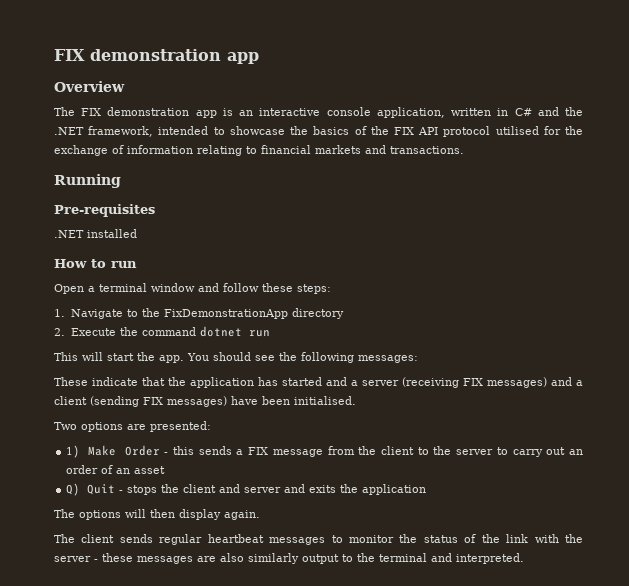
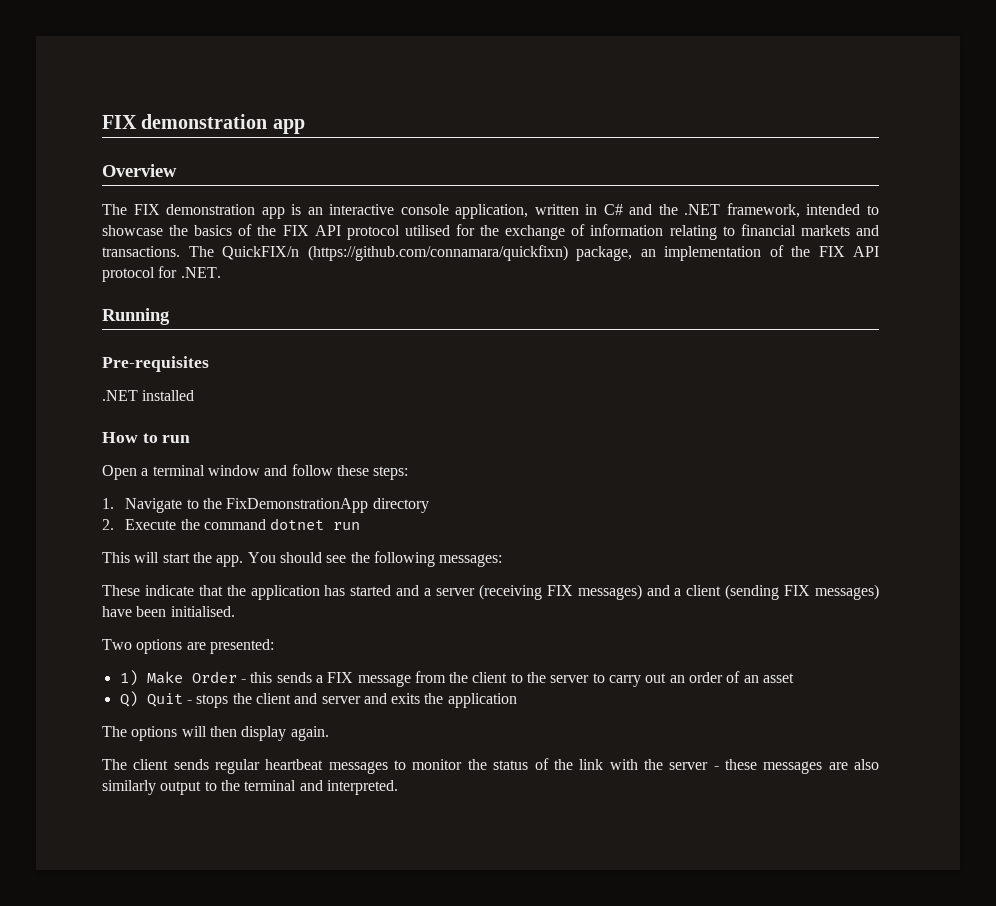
(464, 150) none -> [188,245,879,261] [102,266,221,282] The QuickFIX/n (https://github.com/connamara/quickfixn) package, an implementation of the FIX API protocol for .NET.

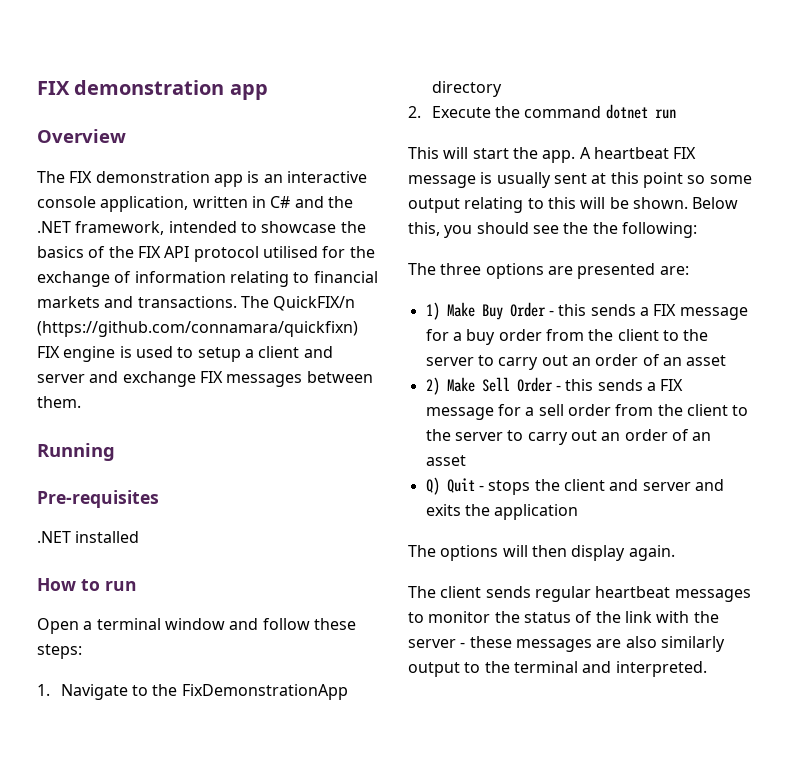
[576,245,879,261] [102,266,221,282] package, an implementation of the FIX API protocol for .NET. -> [37,346,333,362] [37,371,373,387] [37,396,81,408] FIX engine is used to setup a client and server and exchange FIX messages between them.
[247,551,503,567] [102,584,880,600] [102,606,235,617] [102,639,274,654] You should see the following messages: // These indicate that the application has started and a server (receiving FIX messages) and a client (sending FIX messages) have been initialised. // Two options are presented: -> [579,147,697,159] [408,172,752,188] [408,197,739,213] [408,222,697,238] [408,263,689,279] A heartbeat FIX message is usually sent at this point so some output relating to this will be shown. Below this, you should see the the following: // The three options are presented are:
[191,671,411,687] Order - this sends a FIX message -> [481,302,748,320] [425,329,709,345] [425,354,727,370] [425,377,684,395] [425,404,611,420] Buy Order - this sends a FIX message for a buy order from the client to the server to carry out an order of an asset // 2) Make Sell Order - this sends a FIX message for a sell order

